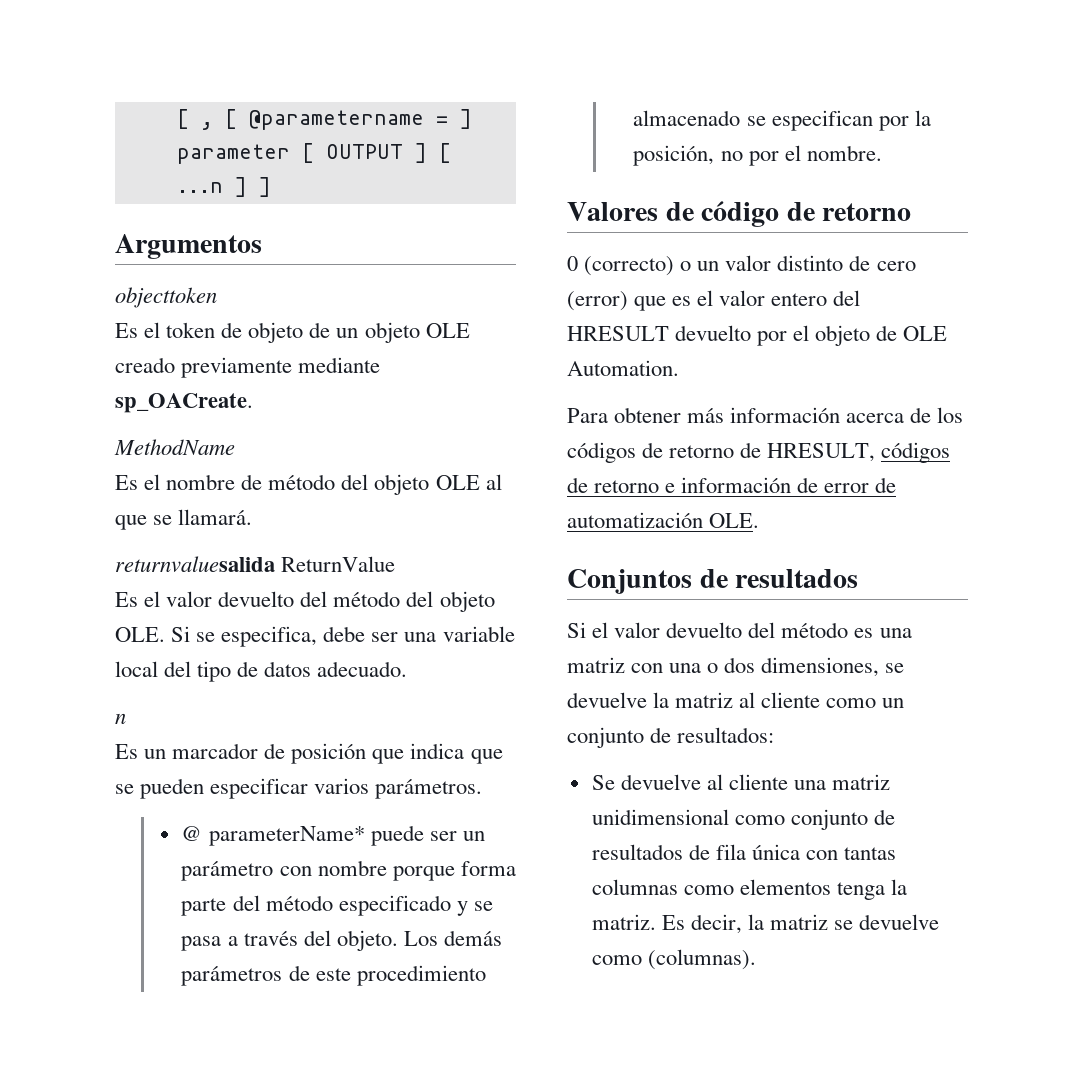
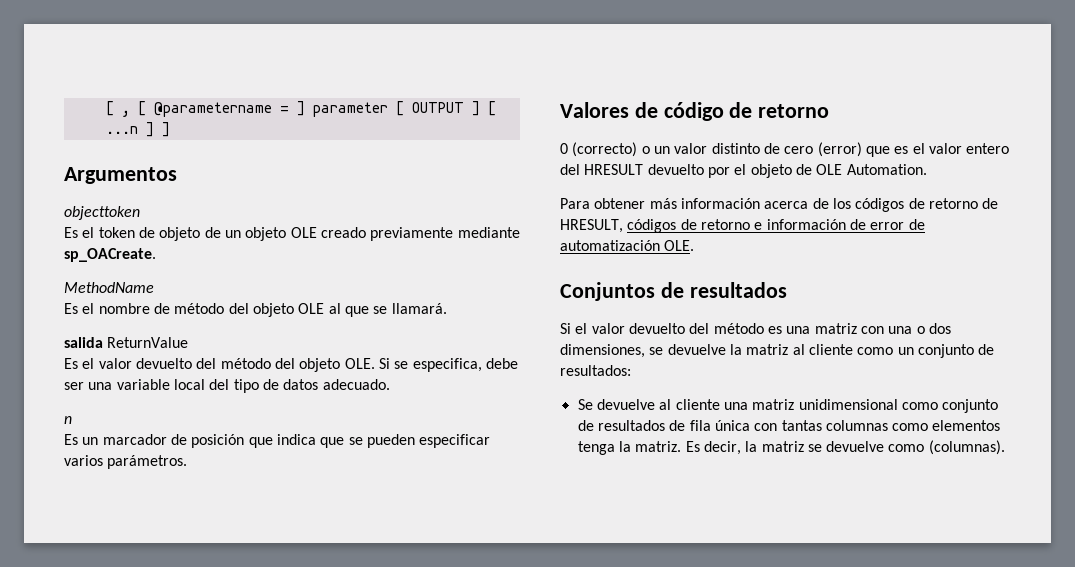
[115,556,275,572] returnvaluesalida -> [64,337,103,348] salida
[181,825,485,846] [181,860,516,881] [181,895,493,916] [181,930,502,951] [181,965,486,986] [633,110,931,131] [633,145,882,166] // @ parameterName* puede ser un parámetro con nombre porque forma parte del método especificado y se pasa a través del objeto. Los demás parámetros de este procedimiento almacenado se especifican por la posición, no por el nombre. -> (188, 462) none

